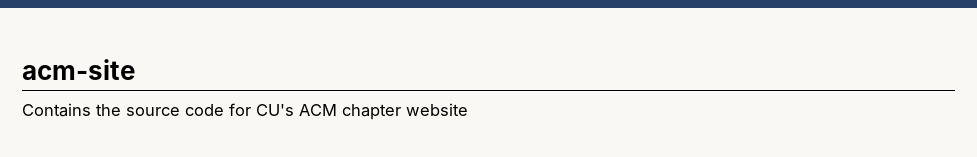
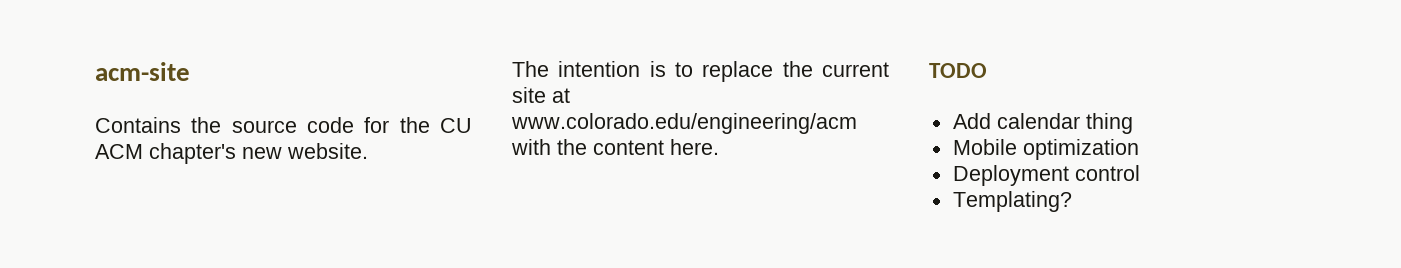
[256,103,468,120] CU's ACM chapter website -> [399,117,472,133] [95,143,368,164] [512,61,889,82] [512,87,570,103] [511,113,857,134] [511,139,719,155] [929,63,987,78] [952,113,1133,134] [952,139,1139,160] [952,165,1140,186] [952,191,1072,212] the CU ACM chapter's new website. // The intention is to replace the current site at www.colorado.edu/engineering/acm with the content here. // TODO // Add calendar thing // Mobile optimization // Deployment control // Templating?

